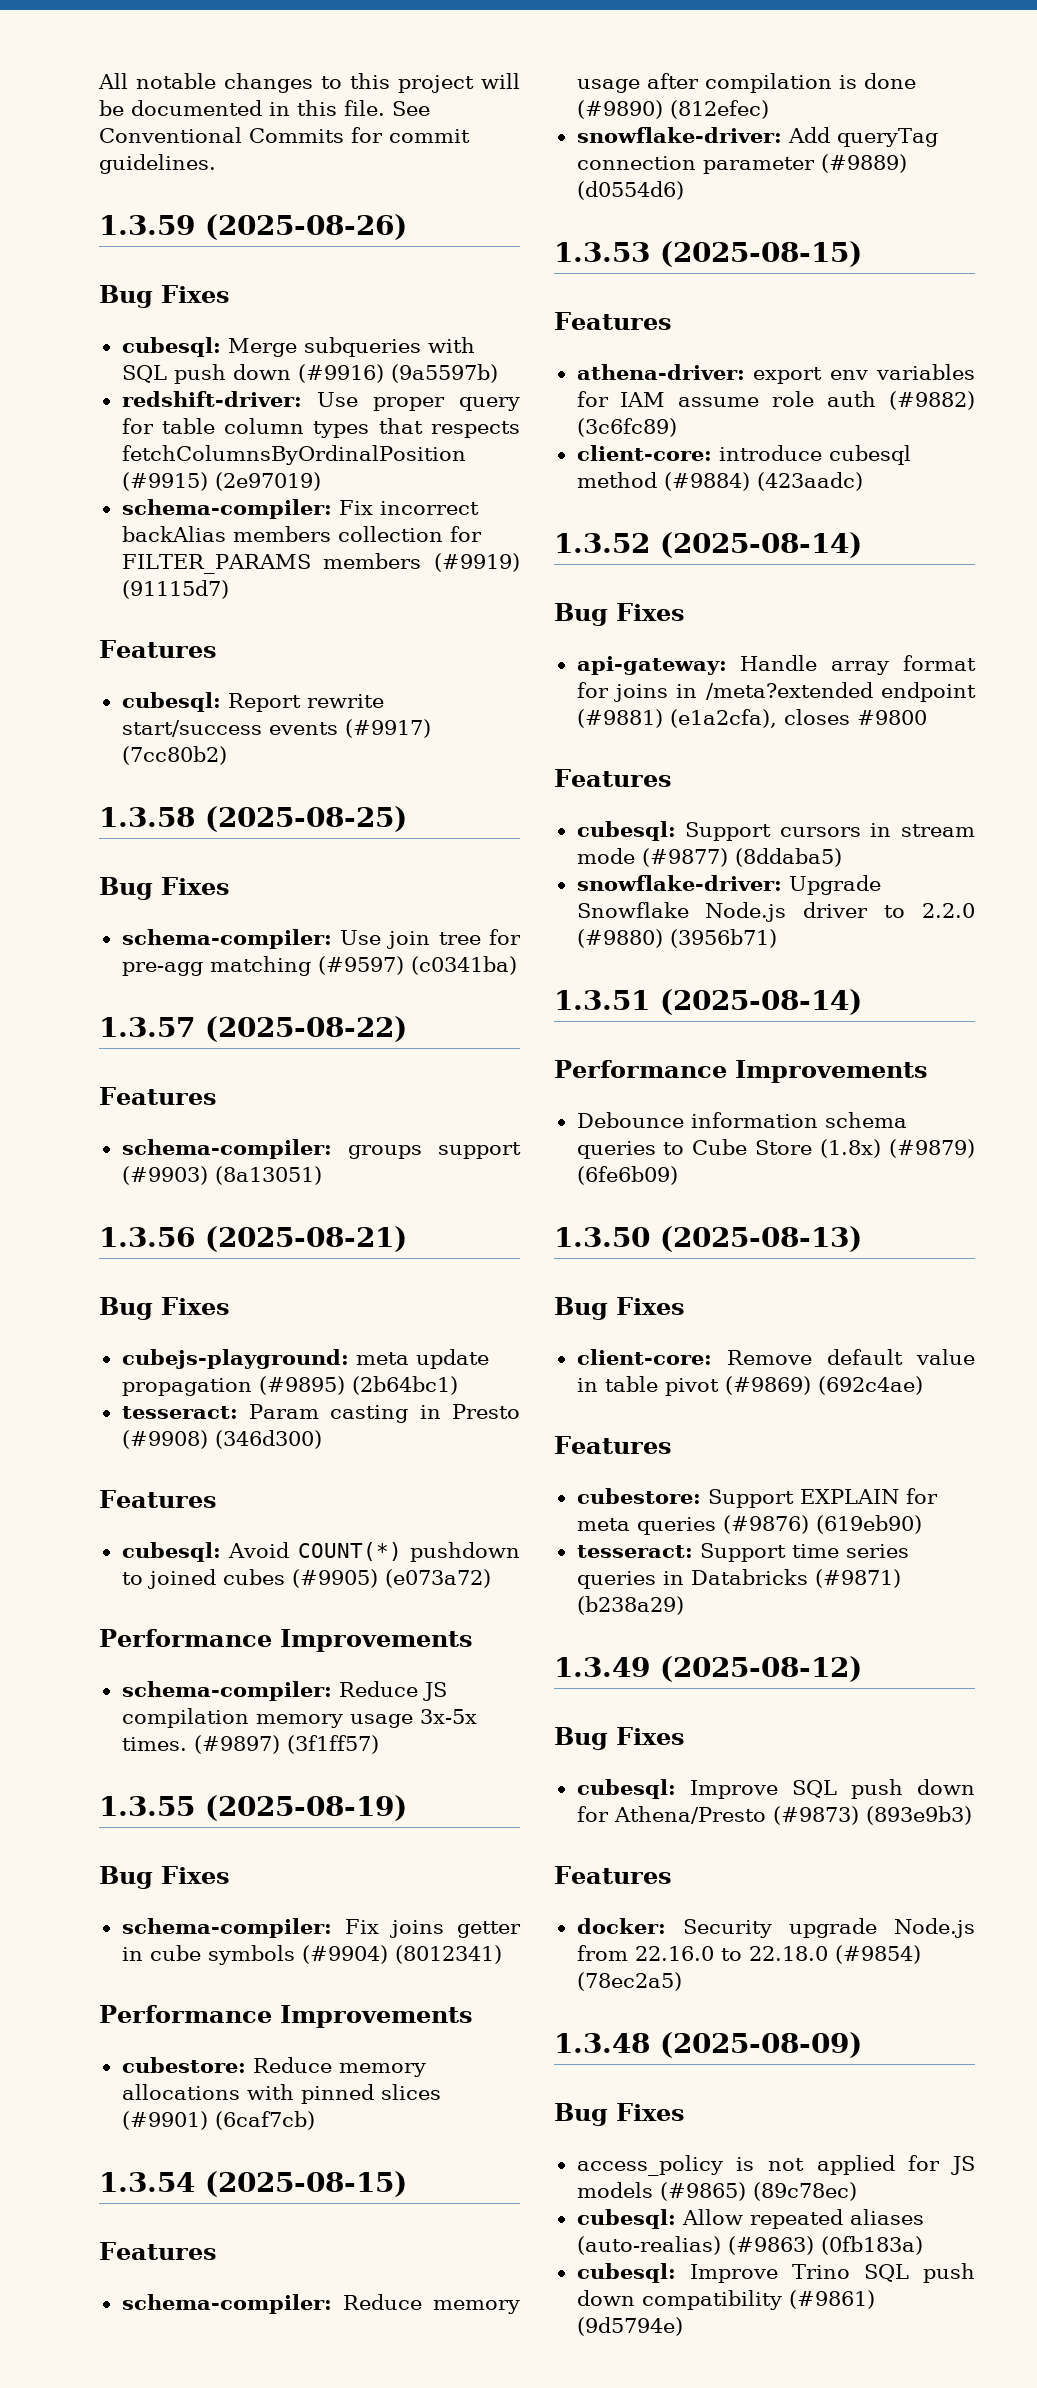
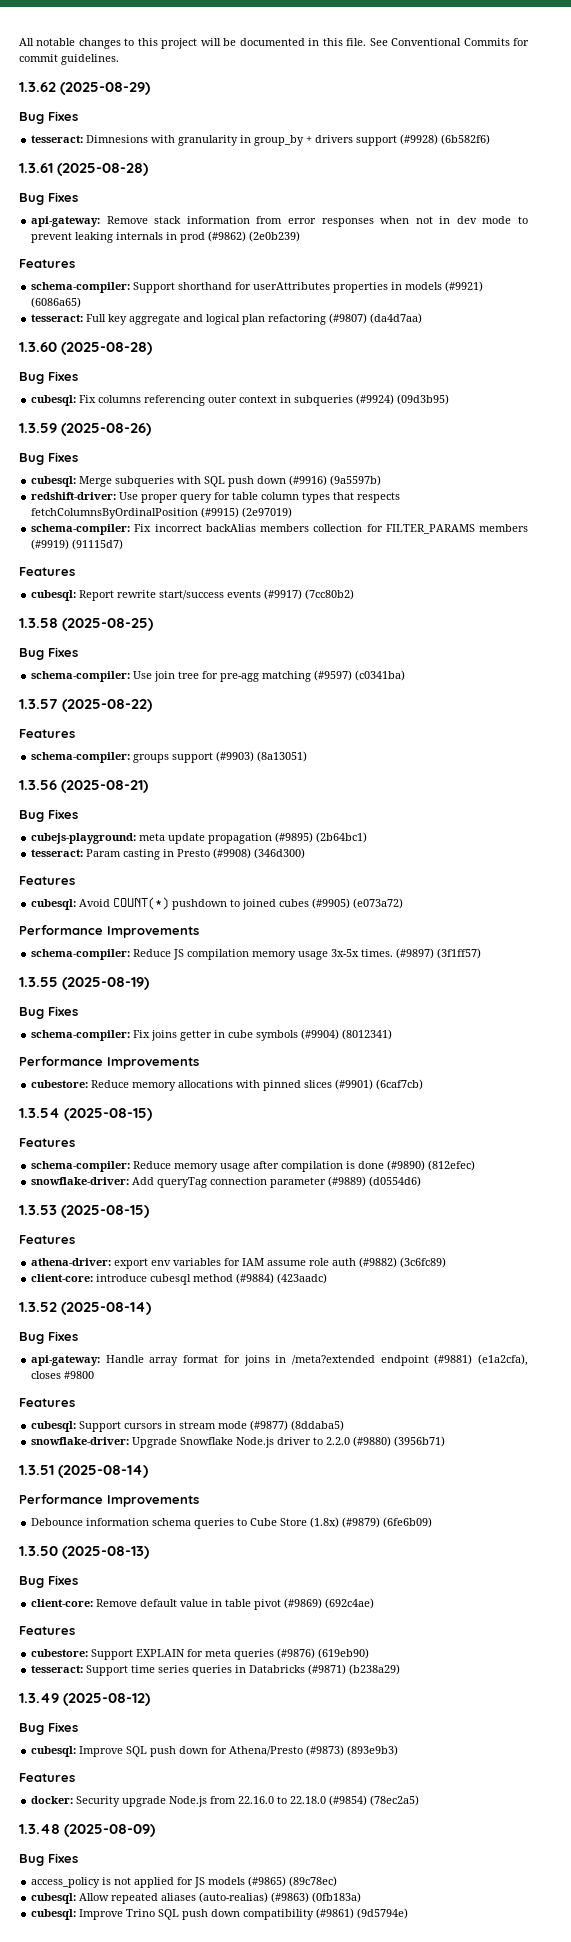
(216, 164) none -> [19,82,151,95] [19,111,78,124] [31,134,491,146] [19,163,149,176] [19,192,78,205] [31,216,528,227] [31,231,301,243] [19,259,75,268] [31,281,484,293] [31,297,82,308] [31,313,423,325] [19,342,153,355] [19,371,78,384] [31,394,450,406] // 1.3.62 (2025-08-29) // Bug Fixes // tesseract: Dimnesions with granularity in group_by + drivers support (#9928) (6b582f6) // 1.3.61 (2025-08-28) // Bug Fixes // api-gateway: Remove stack information from error responses when not in dev mode to prevent leaking internals in prod (#9862) (2e0b239) // Features // schema-compiler: Support shorthand for userAttributes properties in models (#9921) (6086a65) // tesseract: Full key aggregate and logical plan refactoring (#9807) (da4d7aa) // 1.3.60 (2025-08-28) // Bug Fixes // cubesql: Fix columns referencing outer context in subqueries (#9924) (09d3b95)

